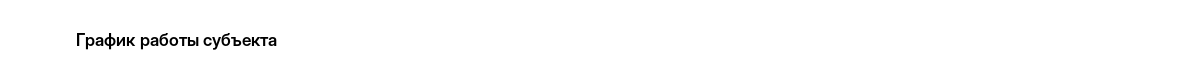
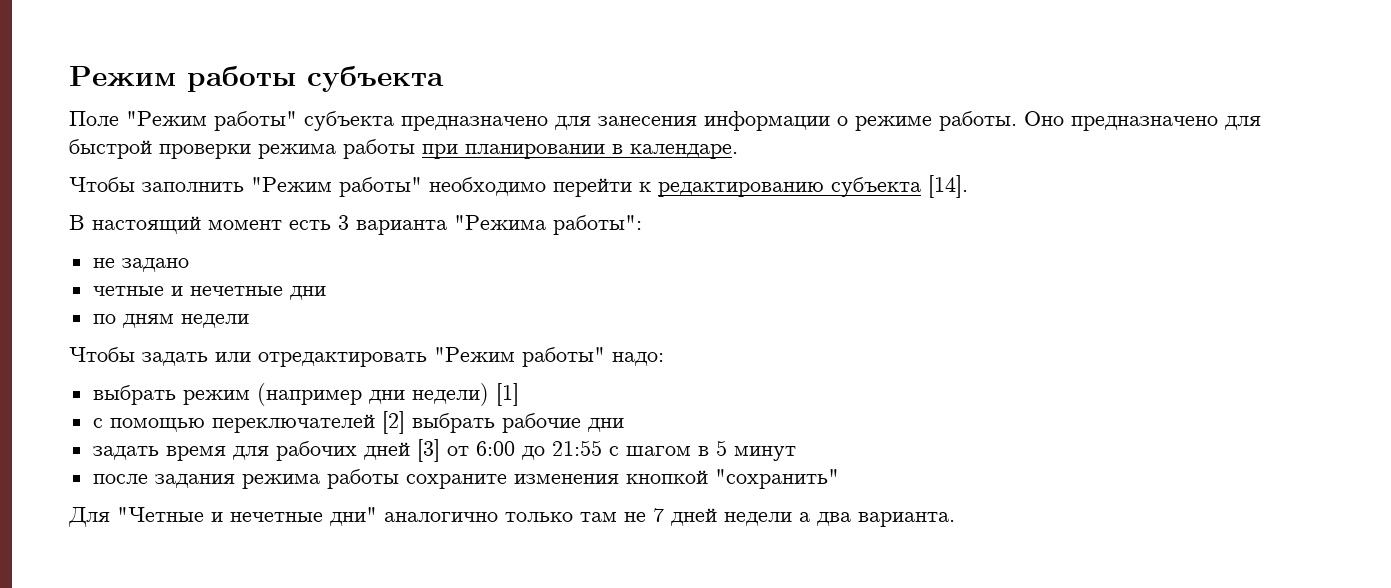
[76,33,136,50] График -> [69,66,176,86] Режим
(278, 41) none -> [69,111,1261,131] [69,139,738,159] [69,175,968,198] [69,215,642,235] [92,258,189,272] [92,286,326,300] [92,314,249,328] [69,347,664,367] [92,383,519,406] [92,411,624,434] [92,439,796,462] [92,469,839,489] [68,507,955,527] // Поле "Режим работы" субъекта предназначено для занесения информации о режиме работы. Оно предназначено для быстрой проверки режима работы при планировании в календаре. // Чтобы заполнить "Режим работы" необходимо перейти к редактированию субъекта [14]. // В настоящий момент есть 3 варианта "Режима работы": // не задано // четные и нечетные дни // по дням недели // Чтобы задать или отредактировать "Режим работы" надо: // выбрать режим (например дни недели) [1] // с помощью переключателей [2] выбрать рабочие дни // задать время для рабочих дней [3] от 6:00 до 21:55 с шагом в 5 минут // после задания режима работы сохраните изменения кнопкой "сохранить" // Для "Четные и нечетные дни" аналогично только там не 7 дней недели а два варианта.

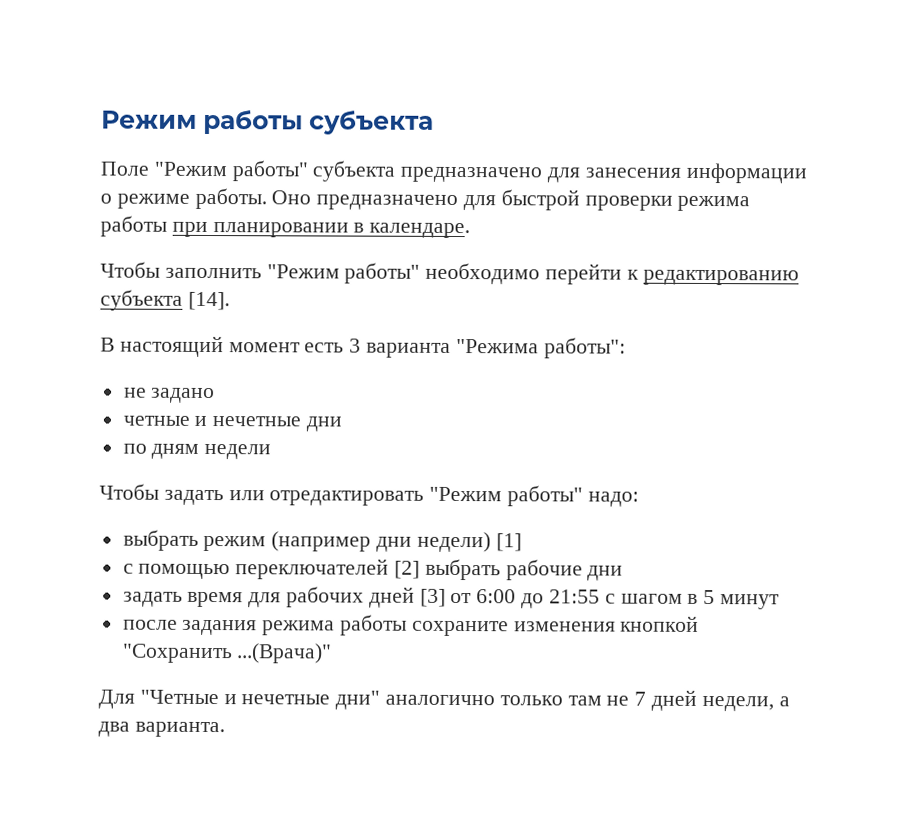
[714,469,839,489] "сохранить" -> [121,643,333,664] "Сохранить ...(Врача)"
[724,512,792,526] недели -> [701,695,774,712] недели,

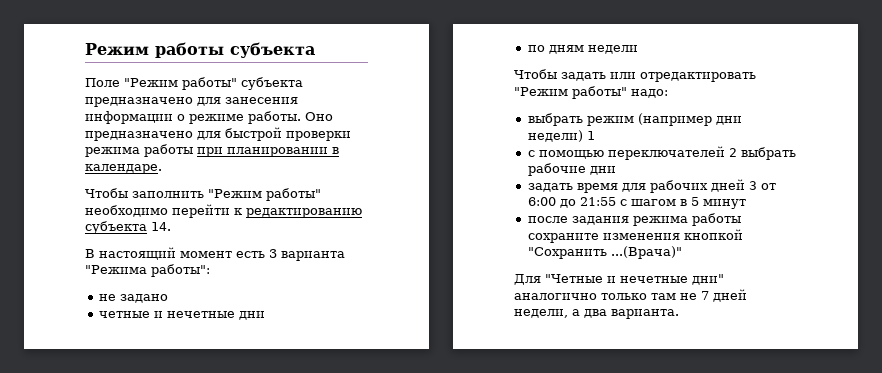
[187,291,230,311] [14]. -> [151,222,171,231] 14.
[495,533,522,552] [1] -> [586,131,595,140] 1
[394,560,421,579] [2] -> [728,148,737,157] 2
[419,588,446,607] [3] -> [748,181,757,190] 3

